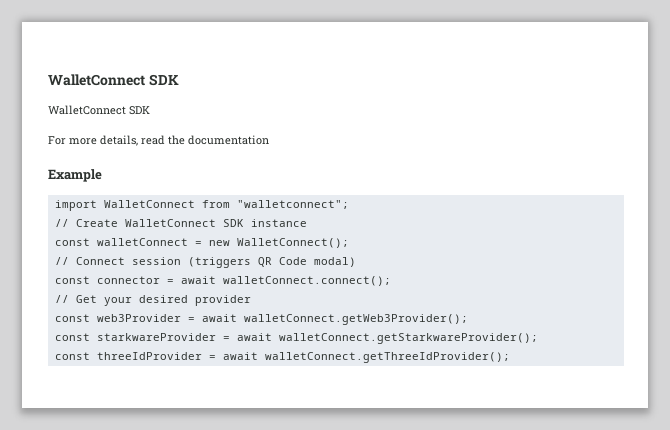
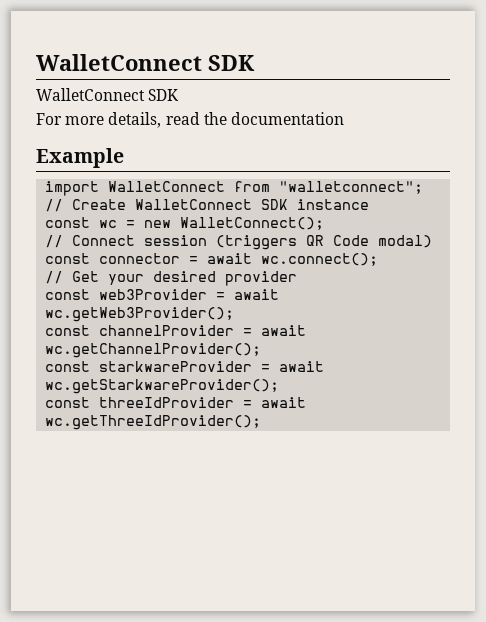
[96,238,188,246] walletConnect -> [99,220,118,228] wc
[222,276,391,286] walletConnect.connect(); -> [261,253,379,266] wc.connect();
[243,314,468,325] walletConnect.getWeb3Provider(); -> [45,307,235,322] [45,325,307,336] [45,343,262,358] wc.getWeb3Provider(); // const channelProvider = await wc.getChannelProvider();
[278,333,538,344] walletConnect.getStarkwareProvider(); -> [45,379,280,394] wc.getStarkwareProvider();
[264,352,510,363] walletConnect.getThreeIdProvider(); -> [45,415,262,430] wc.getThreeIdProvider();

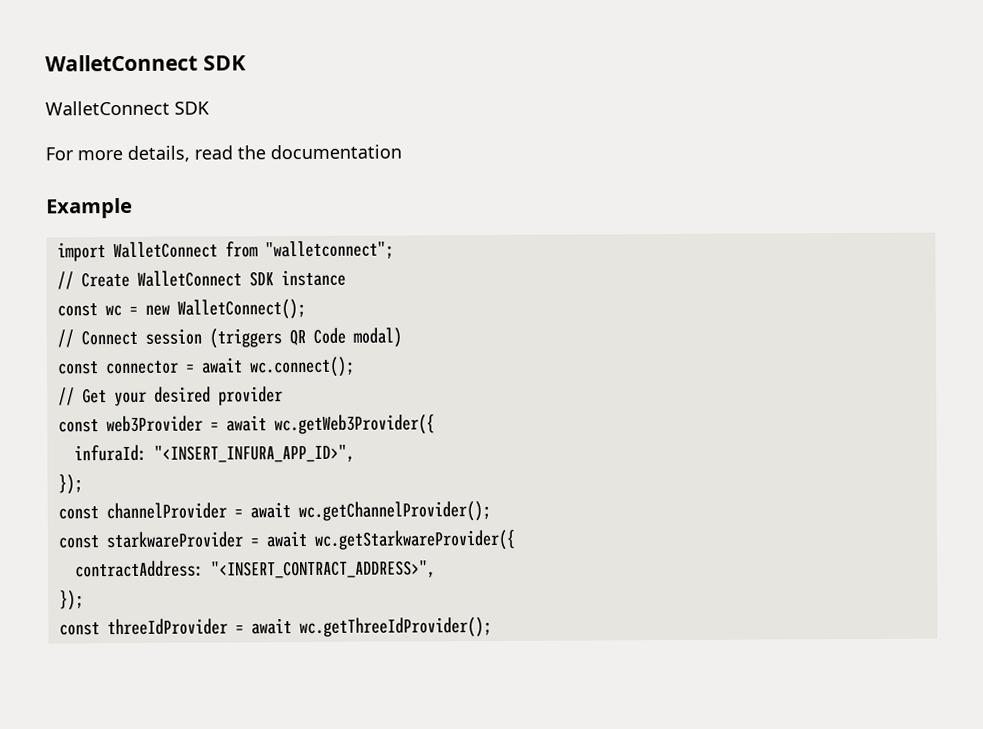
[45,307,235,322] wc.getWeb3Provider(); -> [273,414,435,436] [73,444,355,463] [57,474,83,495] wc.getWeb3Provider({ // infuraId: "<INSERT_INFURA_APP_ID>", // });
[45,379,280,394] wc.getStarkwareProvider(); -> [313,529,516,551] [74,560,436,579] [58,590,84,611] wc.getStarkwareProvider({ // contractAddress: "<INSERT_CONTRACT_ADDRESS>", // });

